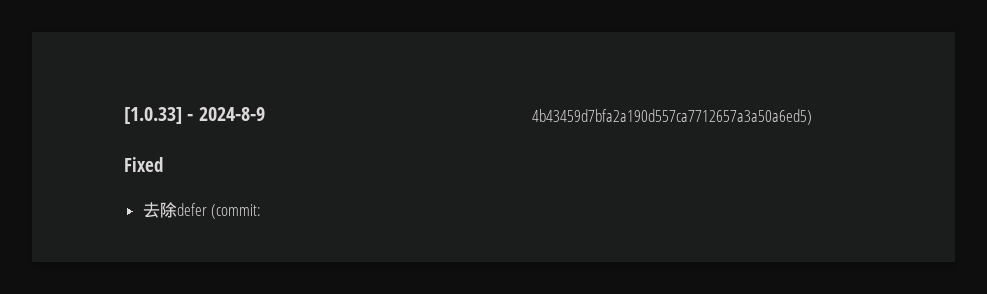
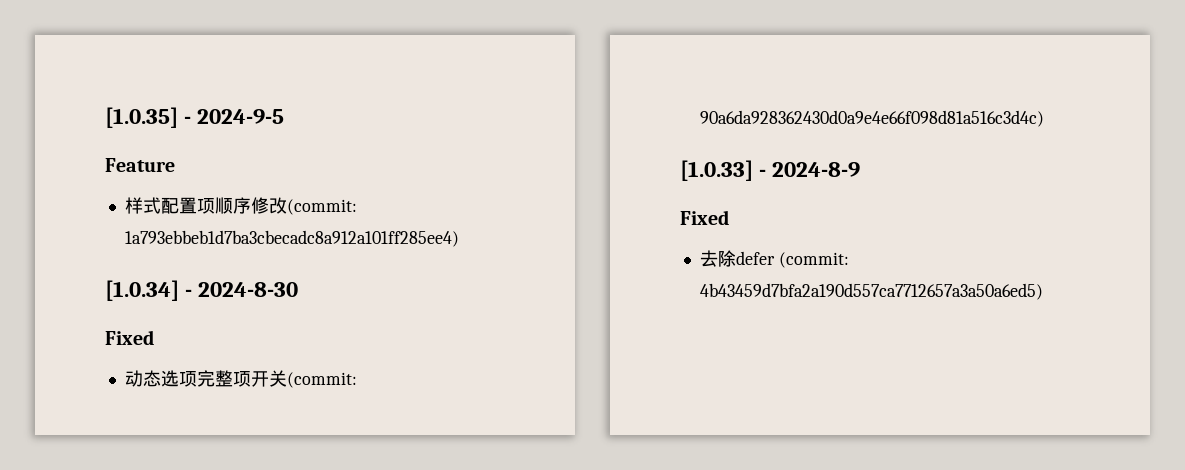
(124, 115) none -> [105,107,285,128] [105,158,175,172] [124,197,357,215] [124,230,459,247] [105,280,299,301] [105,330,154,345] [124,370,357,388] [699,110,1044,127] [1.0.35] - 2024-9-5 // Feature // 样式配置项顺序修改(commit: 1a793ebbeb1d7ba3cbecadc8a912a101ff285ee4) // [1.0.34] - 2024-8-30 // Fixed // 动态选项完整项开关(commit: 90a6da928362430d0a9e4e66f098d81a516c3d4c) //

